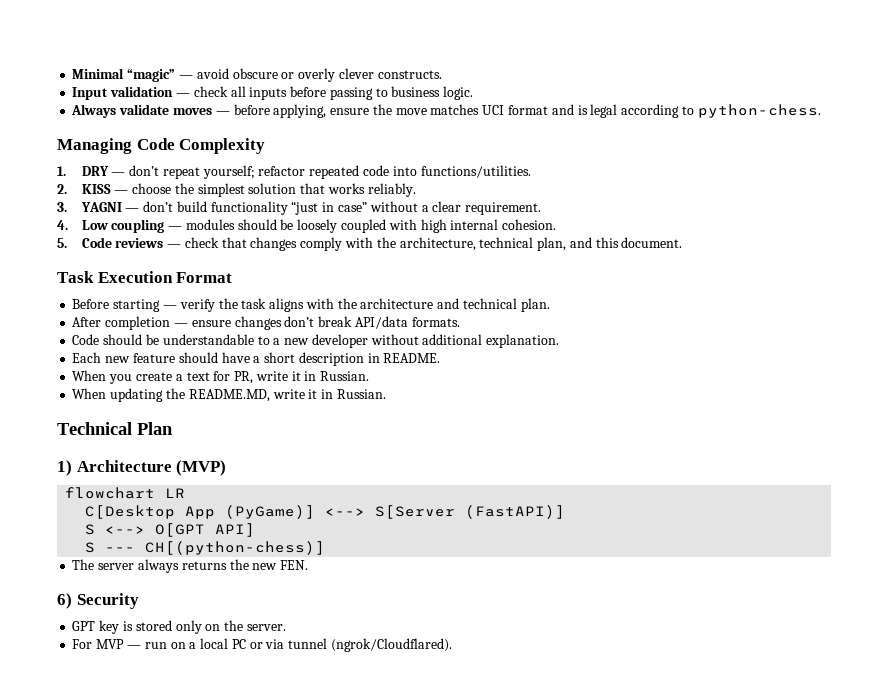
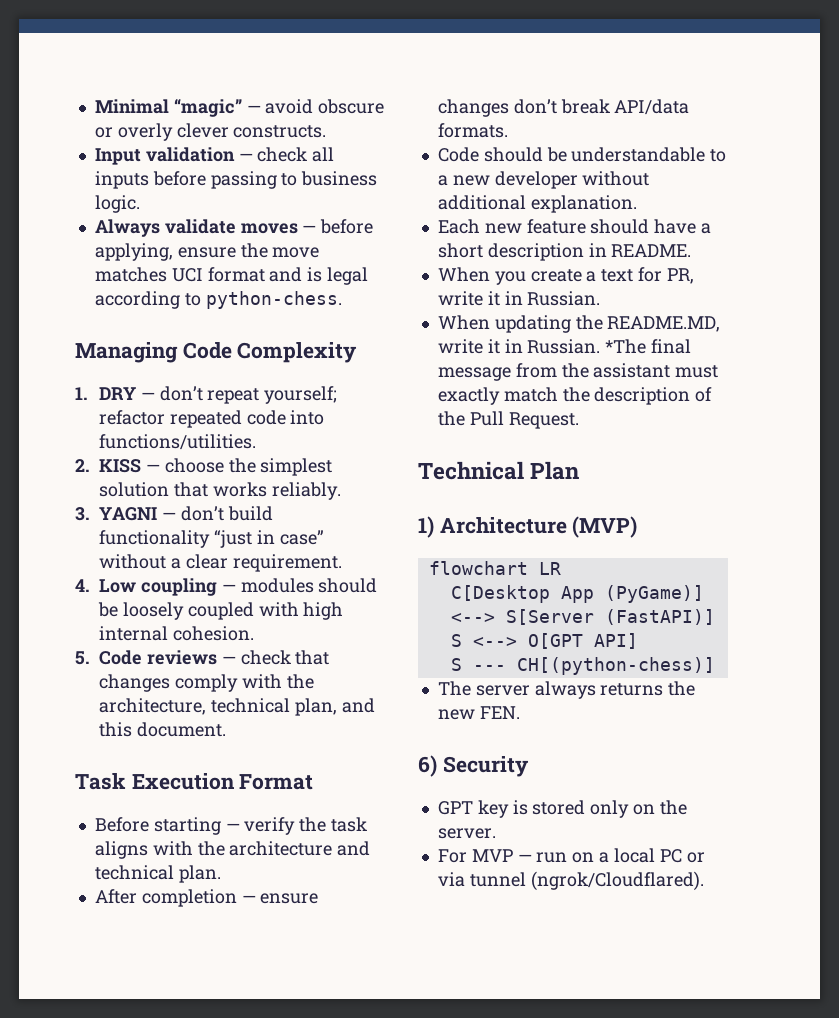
(386, 394) none -> [605,339,692,354] [437,363,719,381] [437,387,713,405] [437,411,579,429] *The final message from the assistant must exactly match the description of the Pull Request.

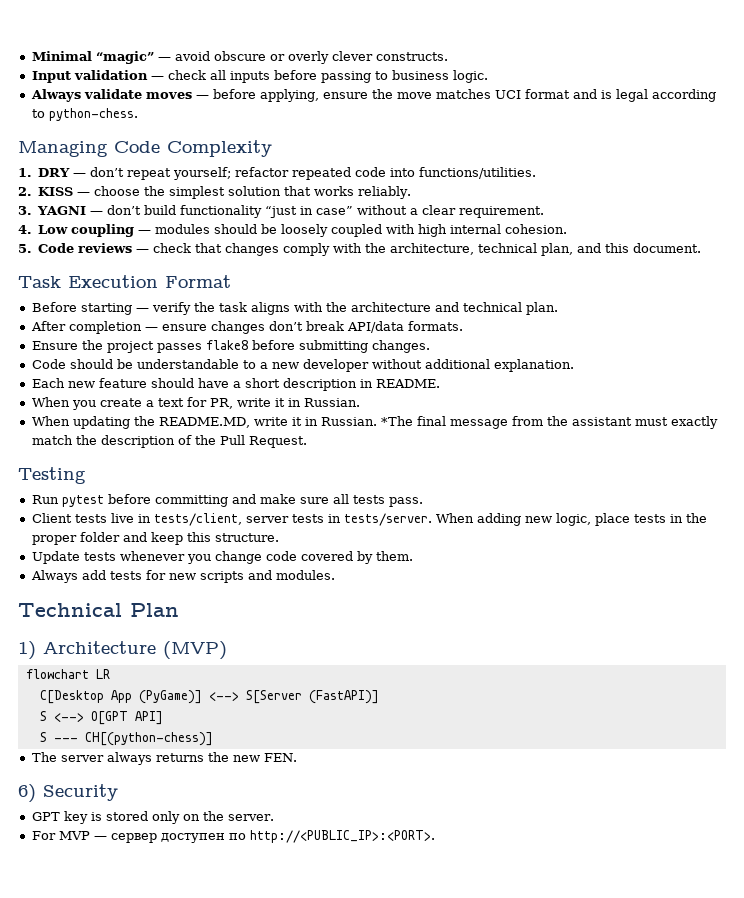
(508, 130) none -> [31,340,430,353] // Ensure the project passes flake8 before submitting changes.
(579, 420) none -> [18,467,86,484] [31,494,423,507] [31,513,707,526] [31,532,279,545] [31,551,413,564] [30,570,335,583] // Testing // Run pytest before committing and make sure all tests pass. // Client tests live in tests/client, server tests in tests/server. When adding new logic, place tests in the proper folder and keep this structure. // Update tests whenever you change code covered by them. // Always add tests for new scripts and modules.
[536,848,705,863] [437,871,704,891] run on a local PC or via tunnel (ngrok/Cloudflared). -> [110,830,435,843] сервер доступен по http://<PUBLIC_IP>:<PORT>.

